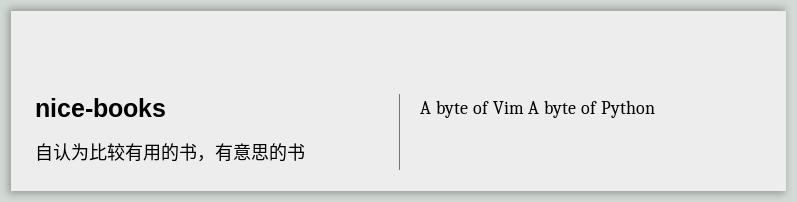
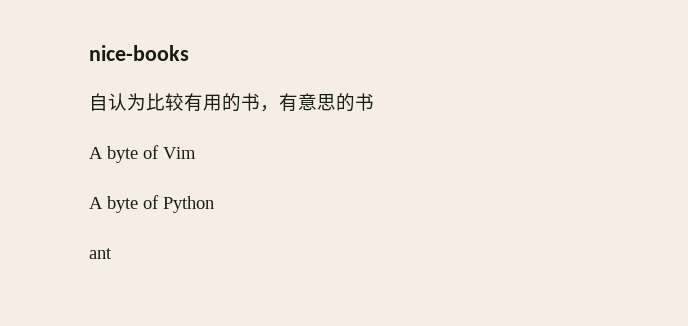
(524, 107) none -> (196, 153) //
(656, 109) none -> [89,248,112,259] // ant

